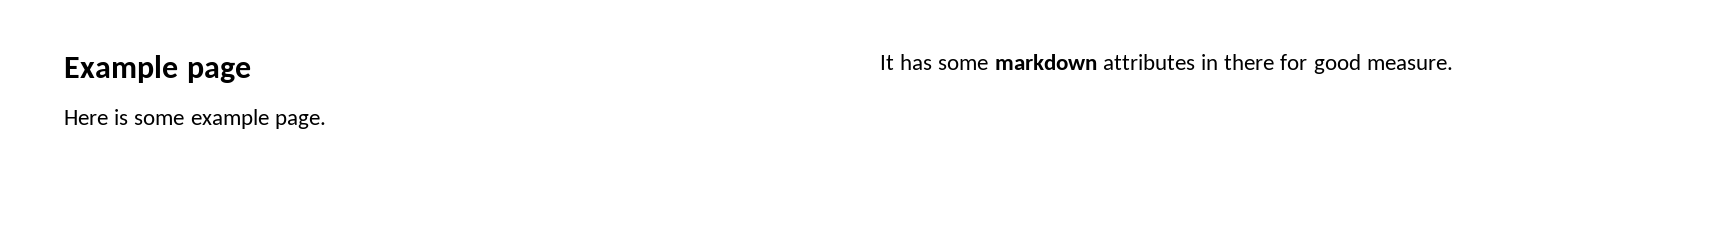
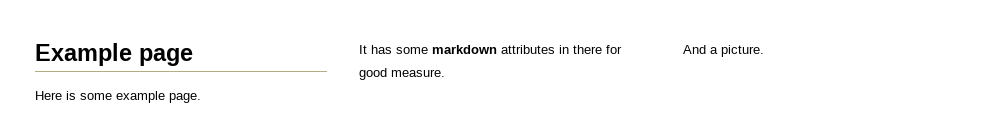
(1453, 64) none -> [683,45,764,57] // And a picture.

